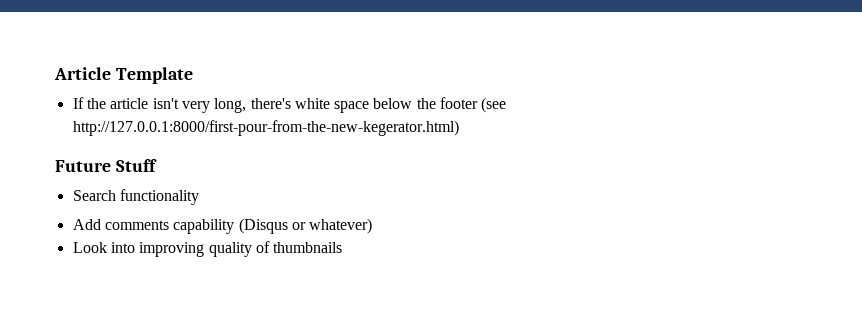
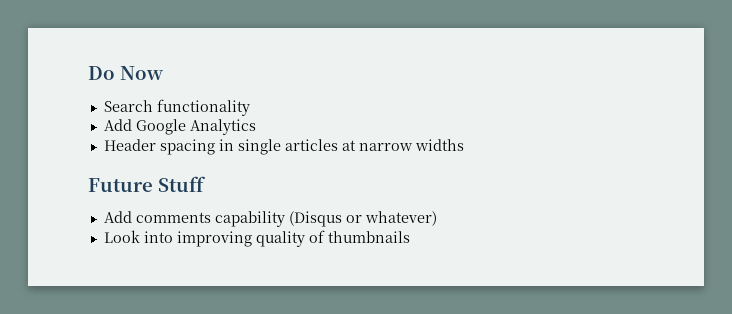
[54,67,193,84] [72,97,507,113] [72,120,459,136] Article Template // If the article isn't very long, there's white space below the footer (see http://127.0.0.1:8000/first-pour-from-the-new-kegerator.html) -> [88,66,164,80] [103,99,250,116] [103,119,256,135] [103,139,464,155] Do Now // Search functionality // Add Google Analytics // Header spacing in single articles at narrow widths
[72,189,199,205] // Search functionality -> (206, 184) none

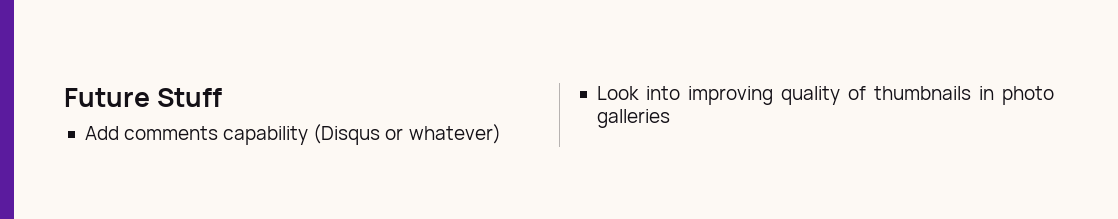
[88,66,164,80] [103,99,250,116] [103,119,256,135] [103,139,464,155] Do Now // Search functionality // Add Google Analytics // Header spacing in single articles at narrow widths // -> (64, 97) none
(410, 237) none -> [978,86,1054,105] [596,109,670,128] in photo galleries

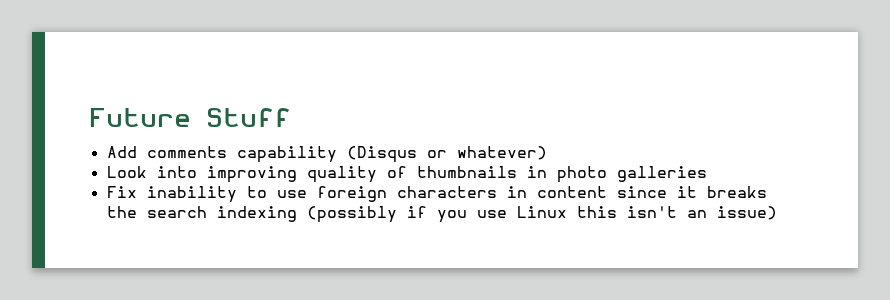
(670, 118) none -> [106,186,767,203] [106,206,777,223] // Fix inability to use foreign characters in content since it breaks the search indexing (possibly if you use Linux this isn't an issue)

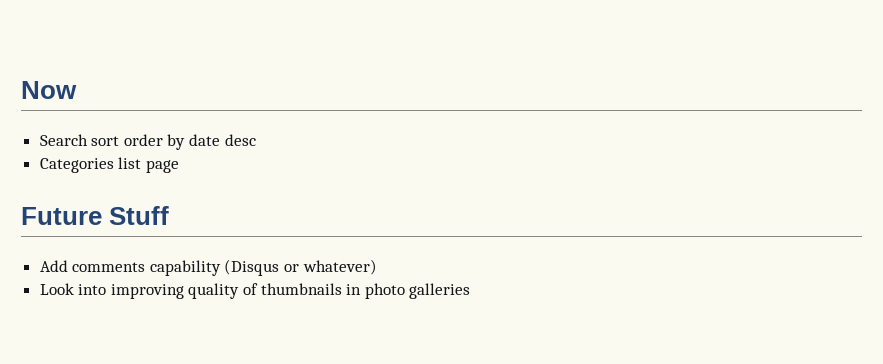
(89, 117) none -> [21,81,77,99] [39,134,256,150] [39,157,179,173] Now // Search sort order by date desc // Categories list page //
[106,186,767,203] [106,206,777,223] // Fix inability to use foreign characters in content since it breaks the search indexing (possibly if you use Linux this isn't an issue) -> (471, 291) none

